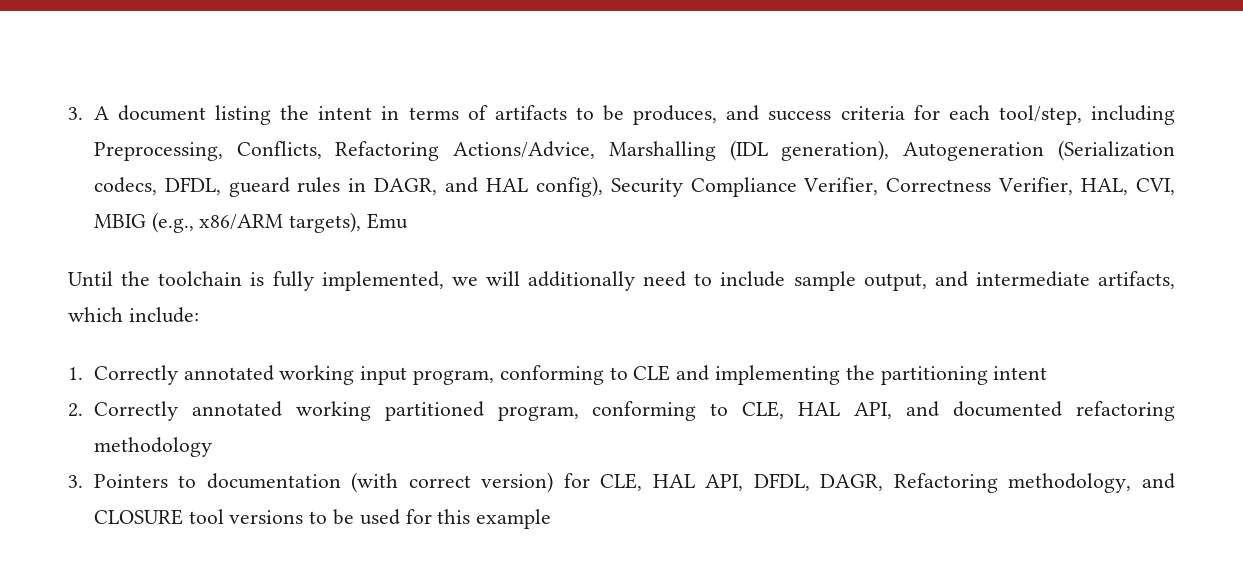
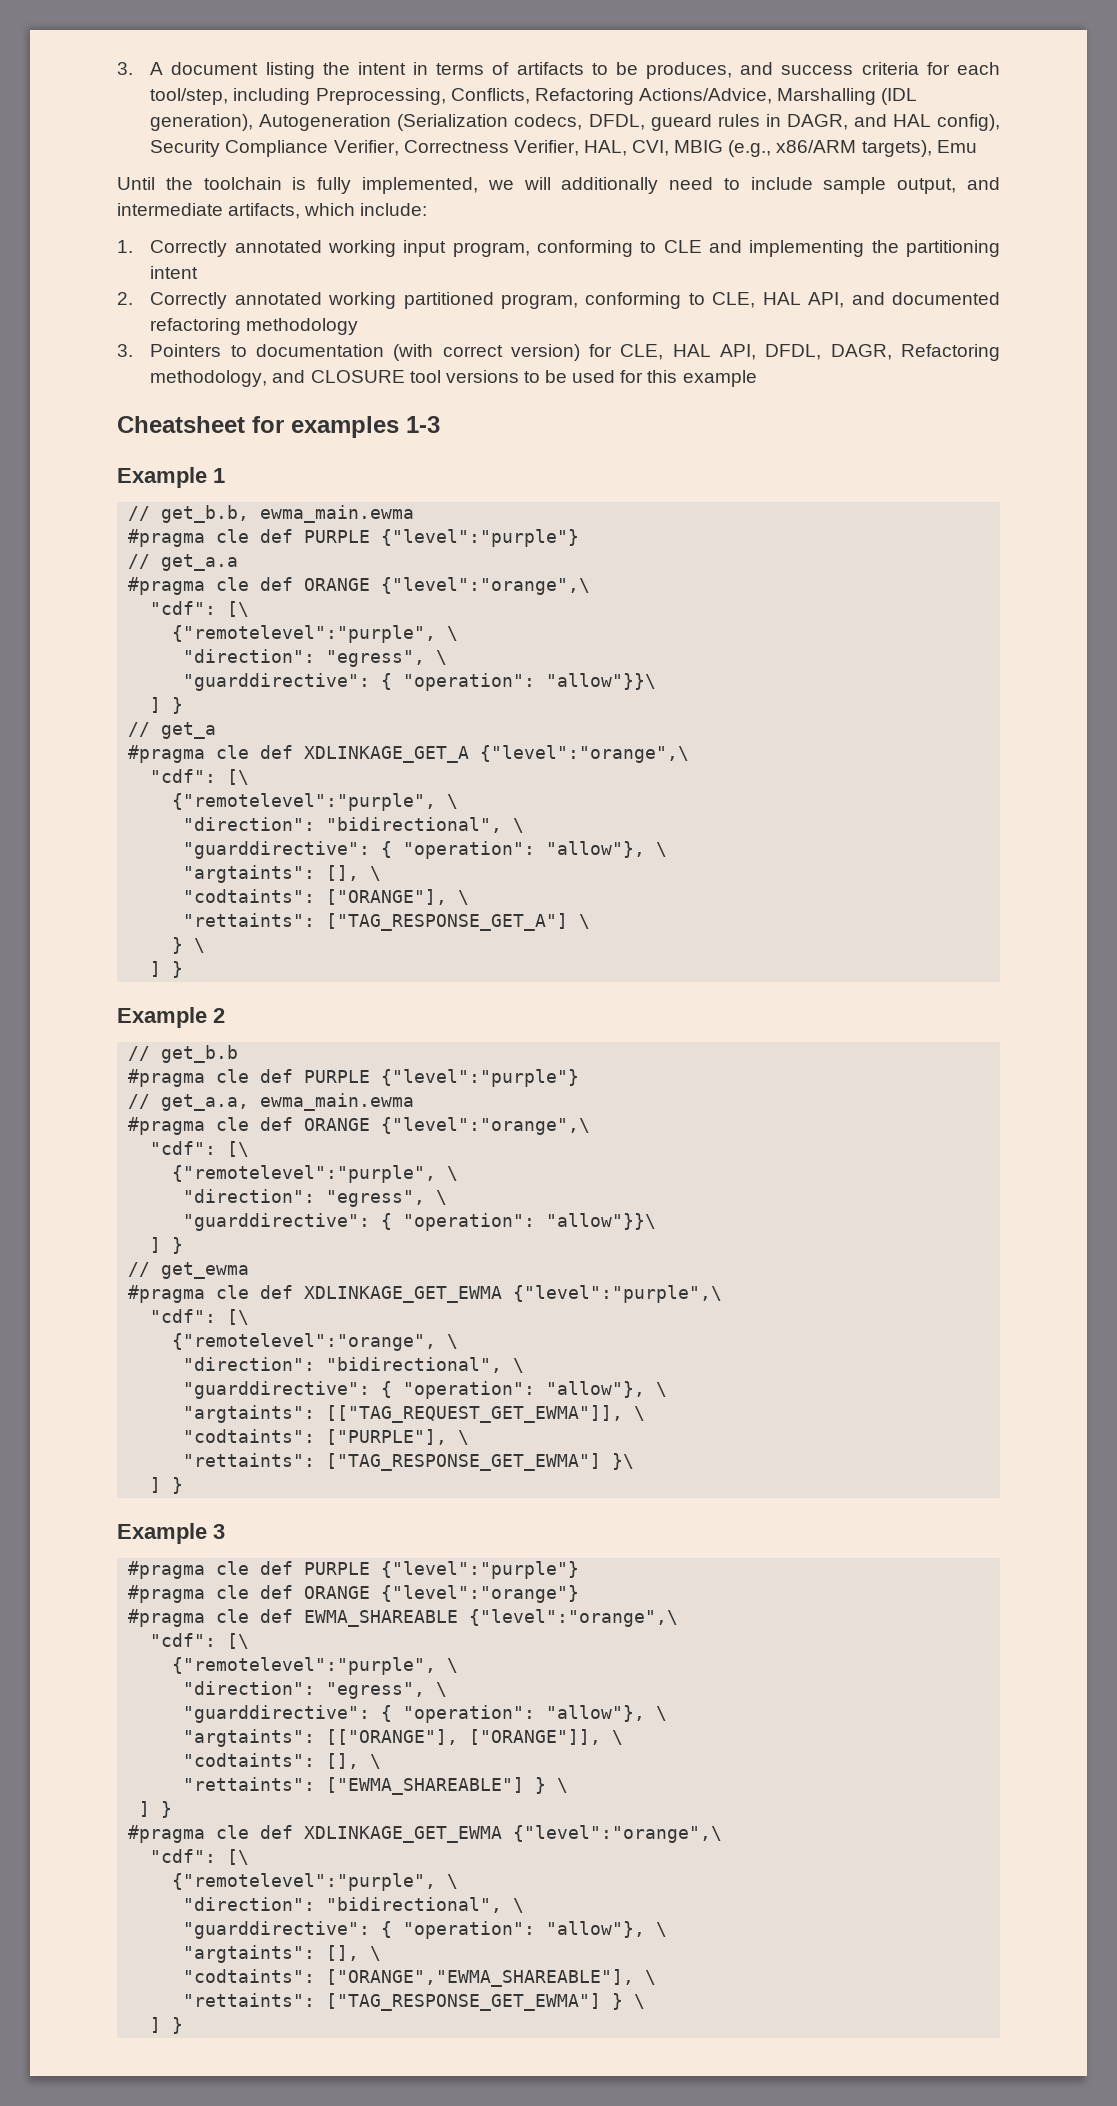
(552, 519) none -> [117,416,440,438] [117,467,225,488] [128,505,415,523] [128,529,580,547] [128,554,239,571] [128,577,591,595] [150,601,250,617] [172,625,459,643] [183,649,448,667] [183,673,657,691] [150,697,184,714] [128,722,217,739] [128,745,690,763] [150,769,250,785] [172,793,459,811] [183,817,525,833] [183,841,668,859] [183,865,382,883] [183,889,470,905] [183,913,591,931] [172,937,206,954] [150,961,184,978] [117,1007,225,1028] [128,1045,239,1063] [128,1069,580,1087] [128,1093,415,1111] [128,1117,591,1135] [150,1141,250,1157] [172,1165,459,1183] [183,1189,448,1207] [183,1213,657,1231] [150,1237,184,1254] [128,1262,250,1279] [128,1285,723,1303] [150,1309,250,1325] [172,1333,459,1351] [183,1357,525,1373] [183,1381,668,1399] [183,1405,646,1423] [183,1429,470,1445] [183,1453,635,1471] [150,1477,184,1494] [117,1523,225,1544] [128,1561,580,1579] [128,1585,580,1603] [128,1609,679,1627] [150,1633,250,1649] [172,1657,459,1675] [183,1681,448,1699] [183,1705,668,1723] [183,1729,624,1747] [183,1753,382,1769] [183,1777,569,1795] [139,1801,173,1818] [128,1825,723,1843] [150,1849,250,1865] [172,1873,459,1891] [183,1897,525,1913] [183,1921,668,1939] [183,1945,382,1963] [183,1969,657,1987] [183,1993,646,2011] [150,2017,184,2034] // Cheatsheet for examples 1-3 // Example 1 // // get_b.b, ewma_main.ewma // #pragma cle def PURPLE {"level":"purple"} // // get_a.a // #pragma cle def ORANGE {"level":"orange",\ // "cdf": [\ // {"remotelevel":"purple", \ // "direction": "egress", \ // "guarddirective": { "operation": "allow"}}\ // ] } // // get_a // #pragma cle def XDLINKAGE_GET_A {"level":"orange",\ // "cdf": [\ // {"remotelevel":"purple", \ // "direction": "bidirectional", \ // "guarddirective": { "operation": "allow"}, \ // "argtaints": [], \ // "codtaints": ["ORANGE"], \ // "rettaints": ["TAG_RESPONSE_GET_A"] \ // } \ // ] } // Example 2 // // get_b.b // #pragma cle def PURPLE {"level":"purple"} // // get_a.a, ewma_main.ewma // #pragma cle def ORANGE {"level":"orange",\ // "cdf": [\ // {"remotelevel":"purple", \ // "direction": "egress", \ // "guarddirective": { "operation": "allow"}}\ // ] } // // get_ewma // #pragma cle def XDLINKAGE_GET_EWMA {"level":"purple",\ // "cdf": [\ // {"remotelevel":"orange", \ // "direction": "bidirectional", \ // "guarddirective": { "operation": "allow"}, \ // "argtaints": [["TAG_REQUEST_GET_EWMA"]], \ // "codtaints": ["PURPLE"], \ // "rettaints": ["TAG_RESPONSE_GET_EWMA"] }\ // ] } // Example 3 // #pragma cle def PURPLE {"level":"purple"} // #pragma cle def ORANGE {"level":"orange"} // #pragma cle def EWMA_SHAREABLE {"level":"orange",\ // "cdf": [\ // {"remotelevel":"purple", \ // "direction": "egress", \ // "guarddirective": { "operation": "allow"}, \ // "argtaints": [["ORANGE"], ["ORANGE"]], \ // "codtaints": [], \ // "rettaints": ["EWMA_SHAREABLE"] } \ // ] } // #pragma cle def XDLINKAGE_GET_EWMA {"level":"orange",\ // "cdf": [\ // {"remotelevel":"purple", \ // "direction": "bidirectional", \ // "guarddirective": { "operation": "allow"}, \ // "argtaints": [], \ // "codtaints": ["ORANGE","EWMA_SHAREABLE"], \ // "rettaints": ["TAG_RESPONSE_GET_EWMA"] } \ // ] }

